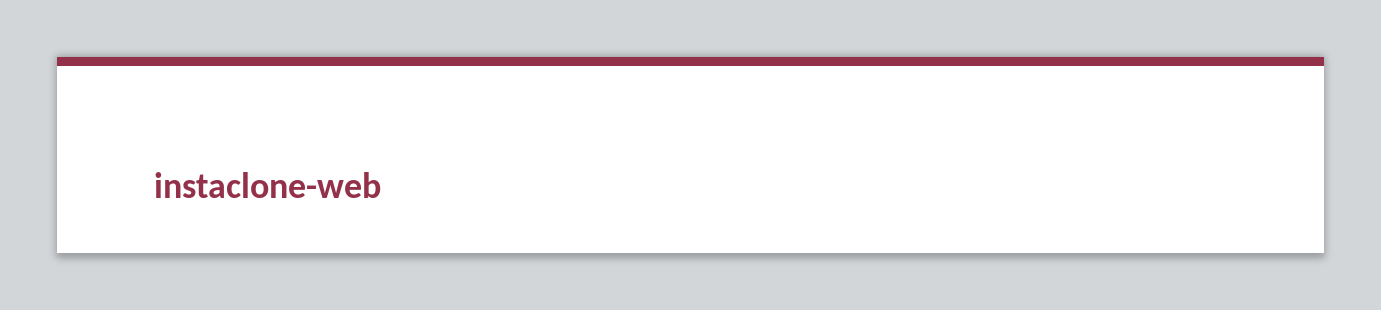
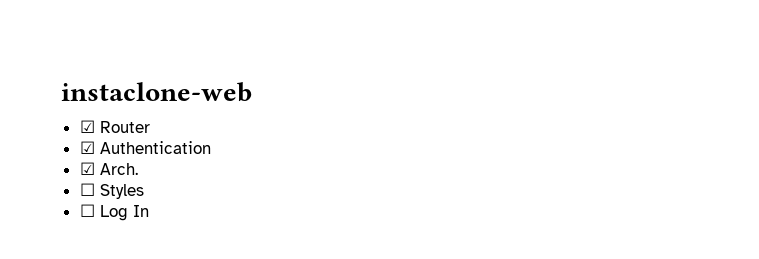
(381, 185) none -> [79,120,150,133] [79,141,211,154] [79,162,138,175] [79,183,144,199] [79,204,149,221] // ☑ Router // ☑ Authentication // ☑ Arch. // ☐ Styles // ☐ Log In

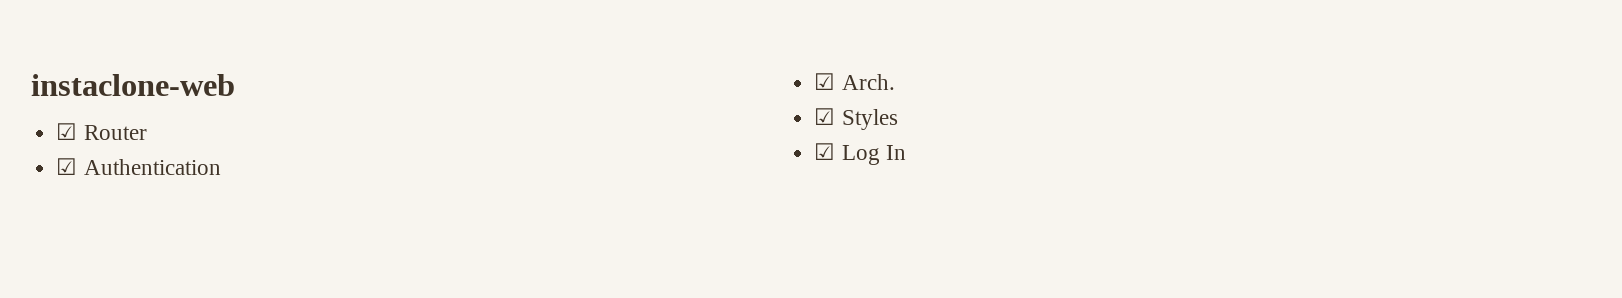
[79,183,95,196] ☐ -> [814,108,836,125] ☑
[79,204,95,217] ☐ -> [814,143,836,160] ☑

